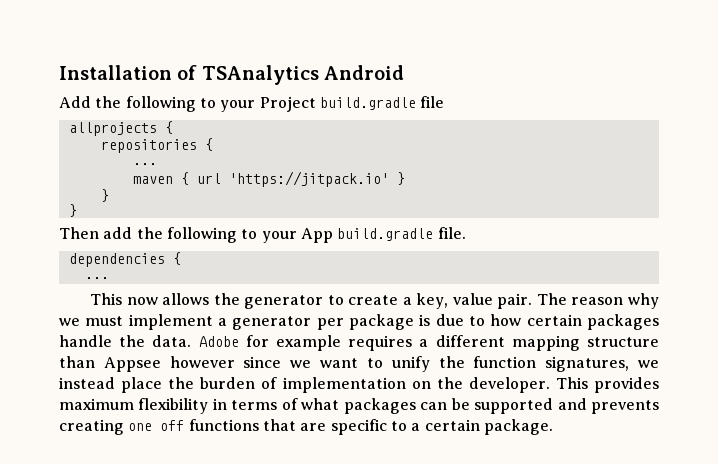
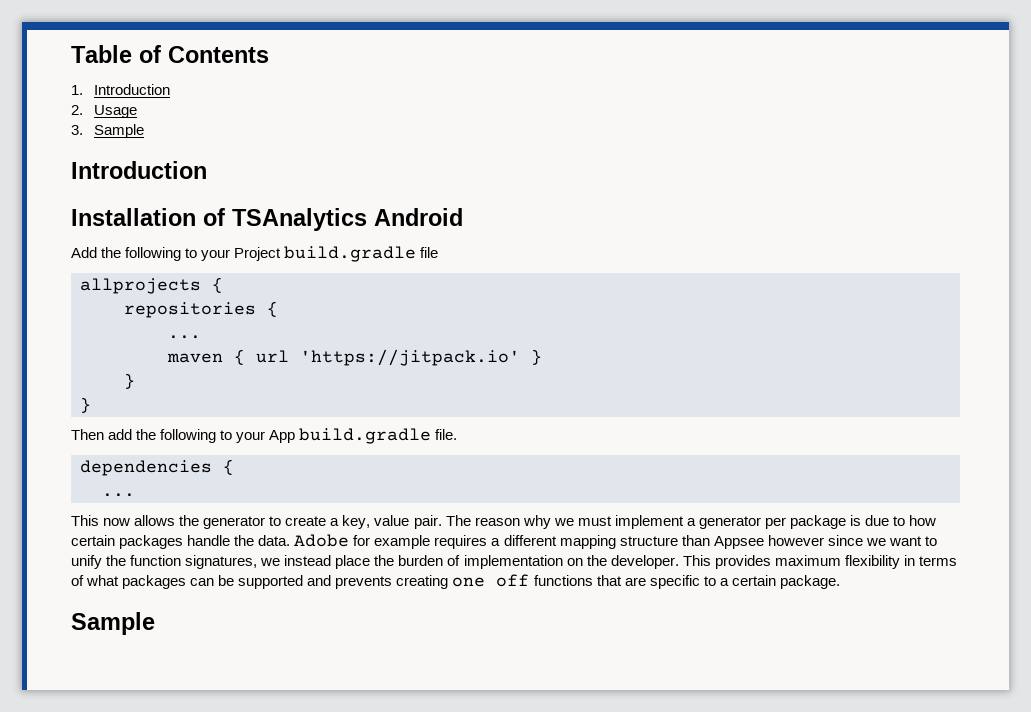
(59, 72) none -> [71,45,269,63] [71,84,171,95] [71,105,138,118] [71,124,145,138] [71,161,207,179] Table of Contents // 1. Introduction // 2. Usage // 3. Sample // Introduction //
(553, 427) none -> [71,612,155,635] // Sample

